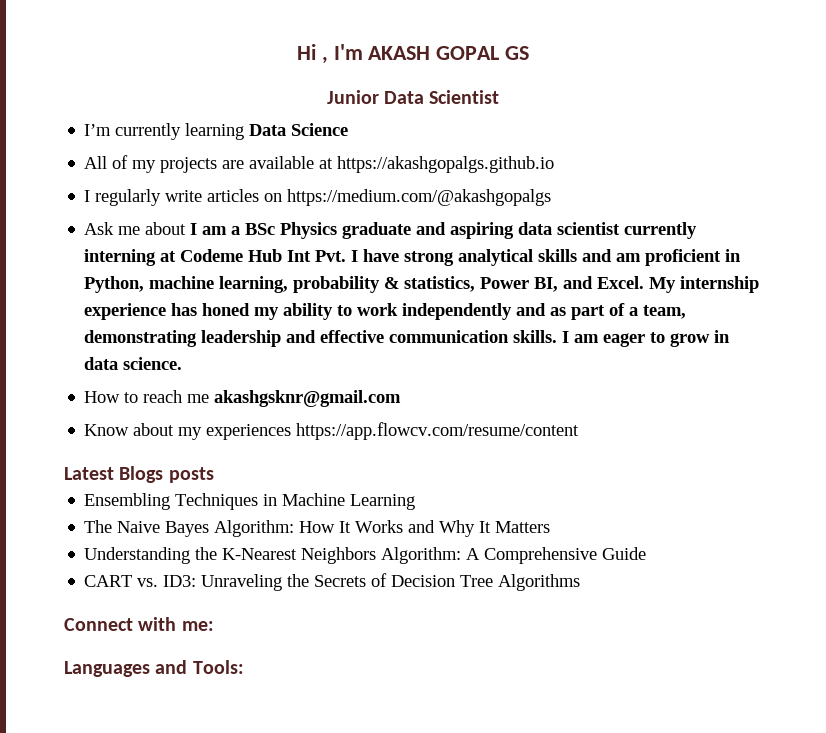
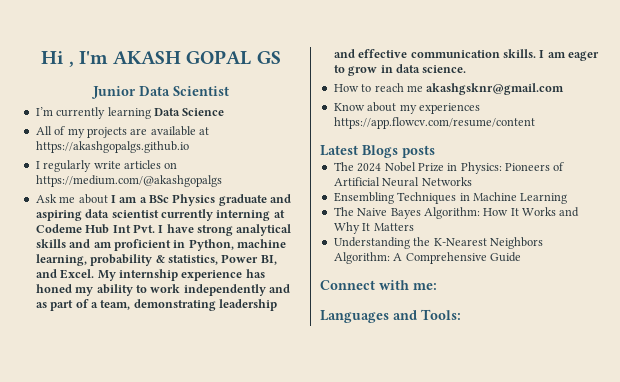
(214, 475) none -> [333,162,565,174] [333,177,472,187] // The 2024 Nobel Prize in Physics: Pioneers of Artificial Neural Networks
[84,573,581,591] // CART vs. ID3: Unraveling the Secrets of Decision Tree Algorithms -> (521, 257) none

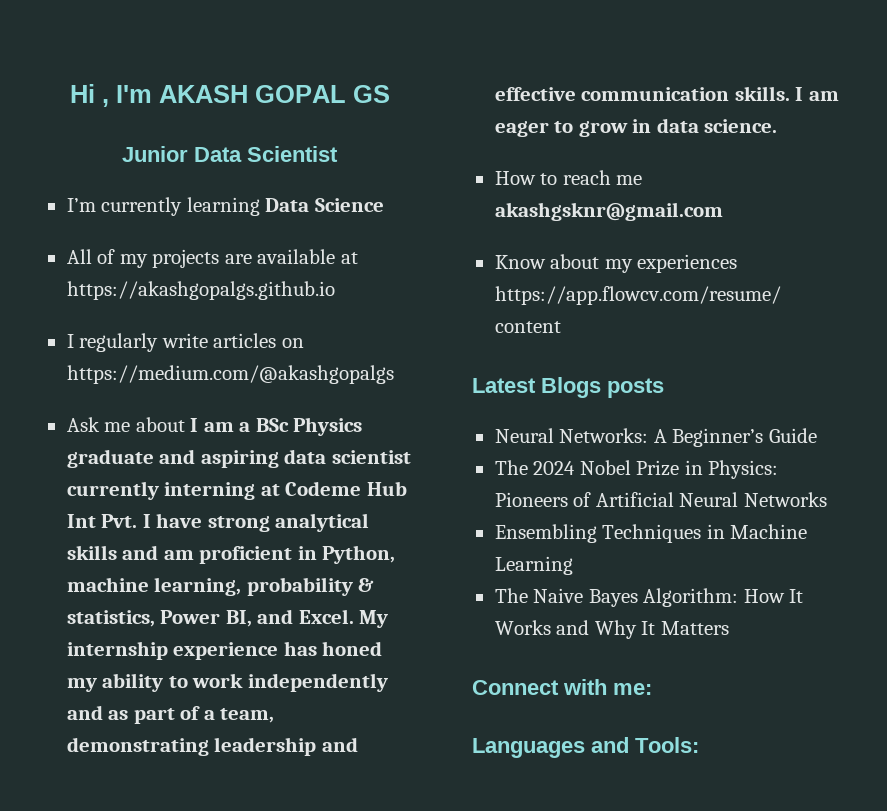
(435, 151) none -> [494,428,817,447] // Neural Networks: A Beginner’s Guide
[333,237,543,249] [333,252,521,264] // Understanding the K-Nearest Neighbors Algorithm: A Comprehensive Guide -> (729, 628) none

